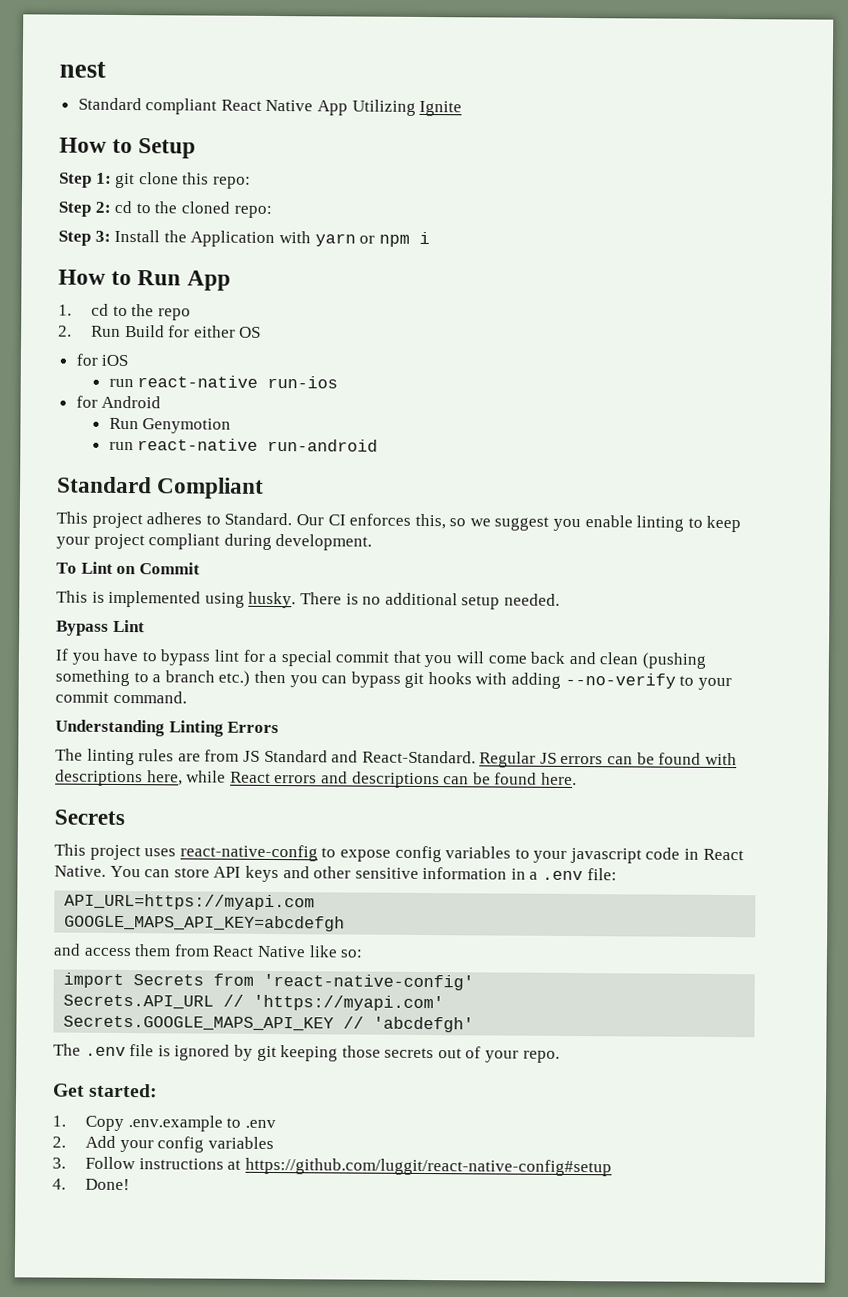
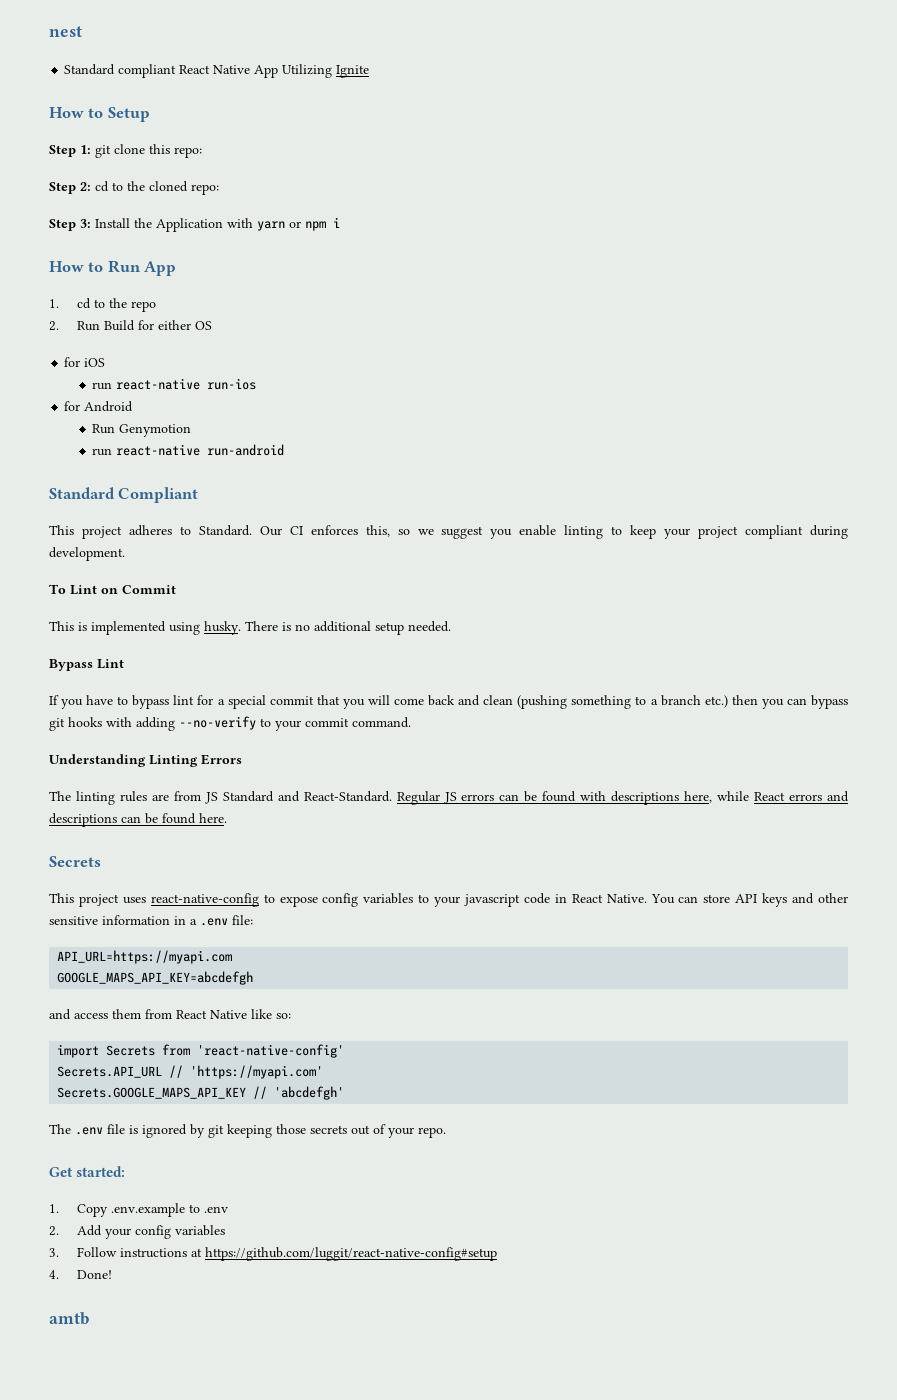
(130, 1184) none -> [49,1312,89,1325] // amtb

